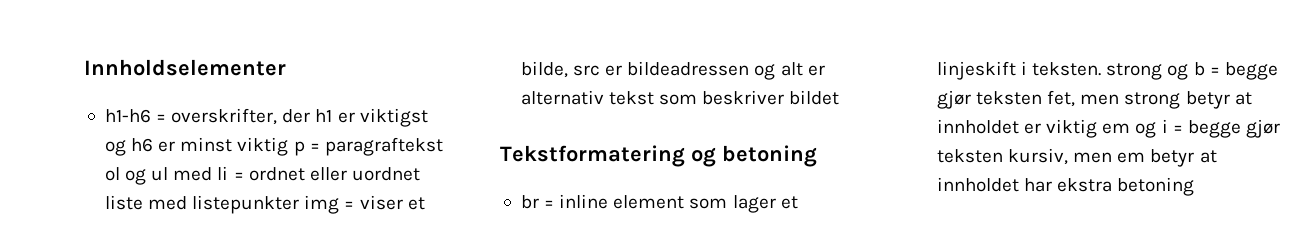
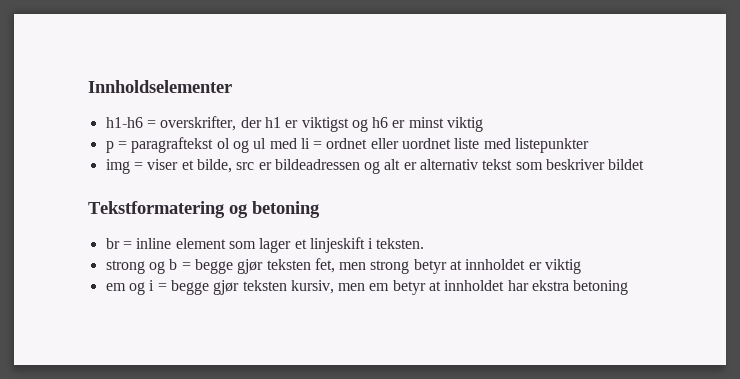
(289, 146) none -> (484, 124) //
(300, 204) none -> (590, 145) //
(1102, 69) none -> (425, 243) //
(1098, 128) none -> (582, 266) //

